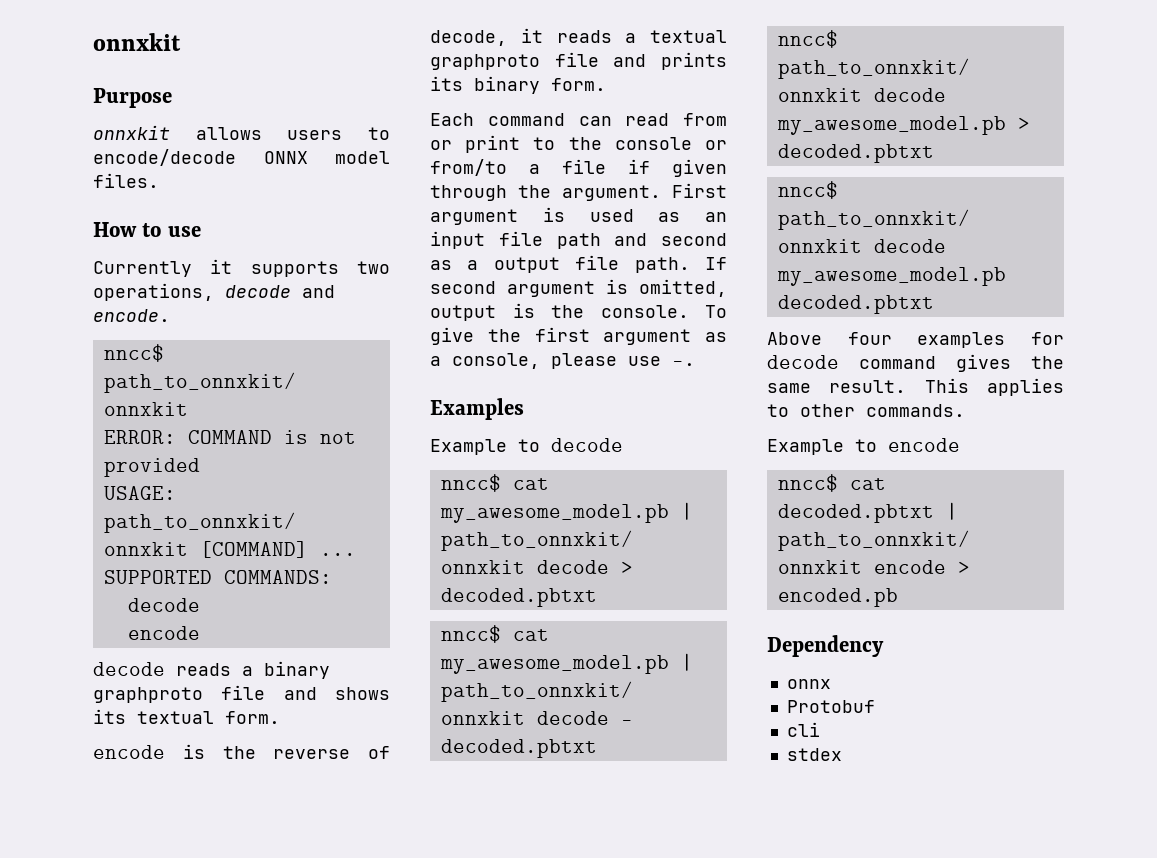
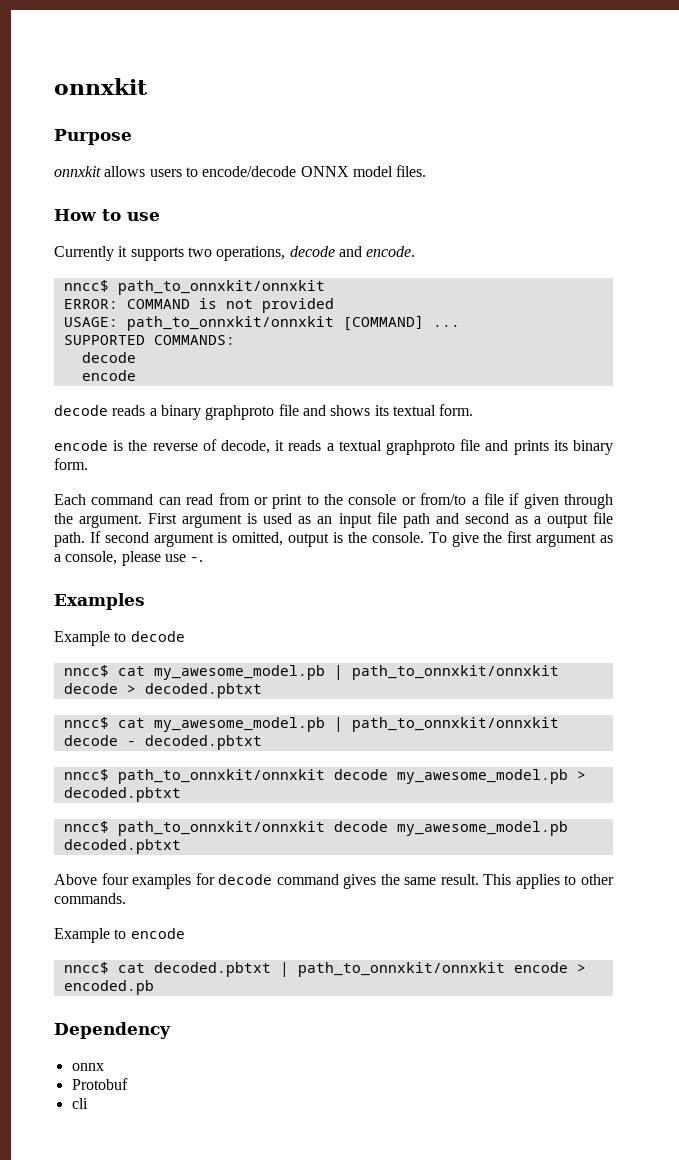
[786,748,842,761] // stdex -> (88, 1103) none

